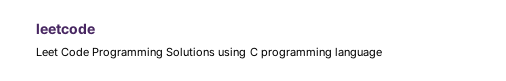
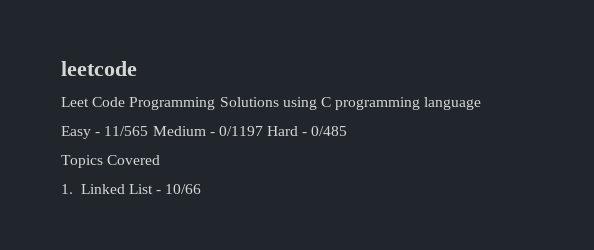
(382, 53) none -> [61,126,348,139] [61,155,161,168] [61,184,202,194] // Easy - 11/565 Medium - 0/1197 Hard - 0/485 // Topics Covered // 1. Linked List - 10/66

